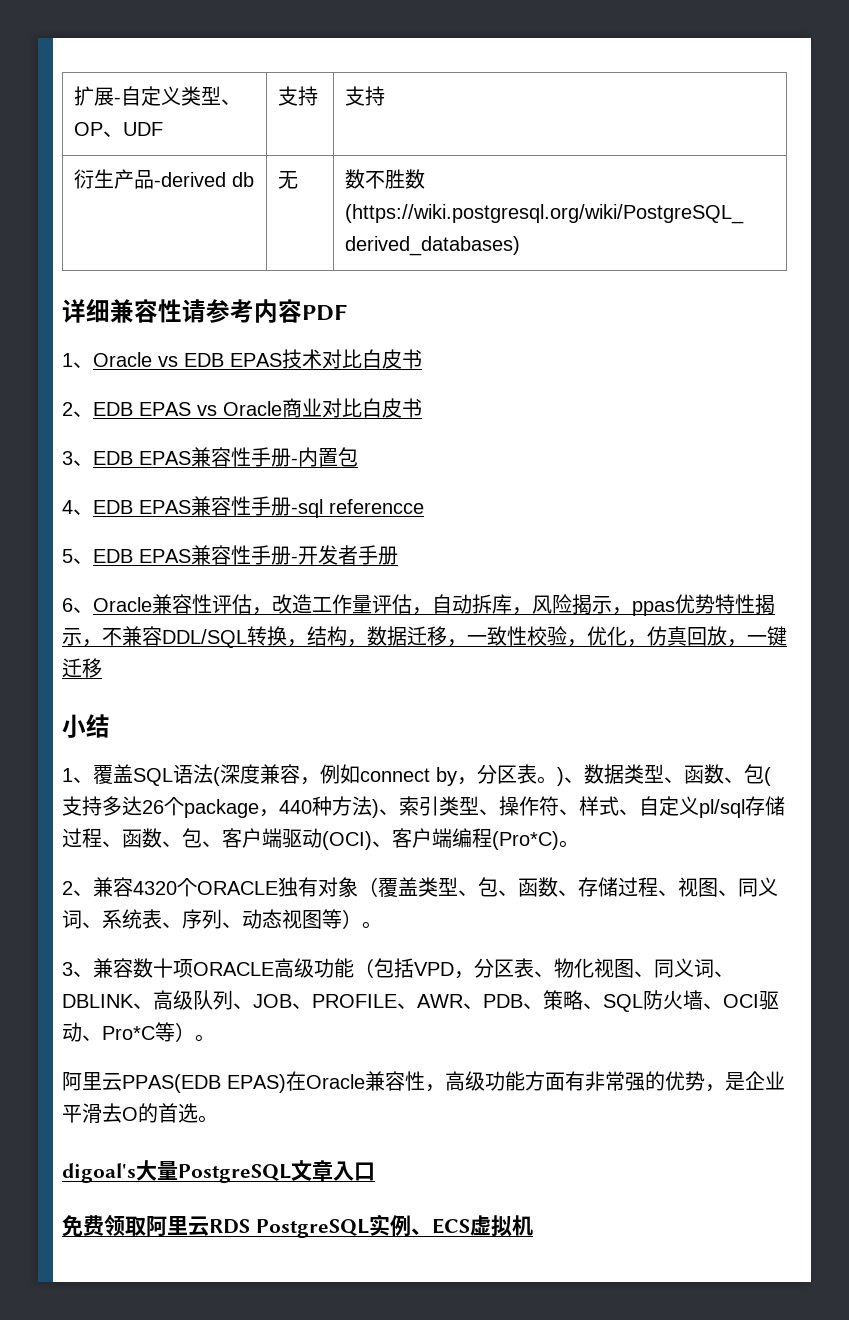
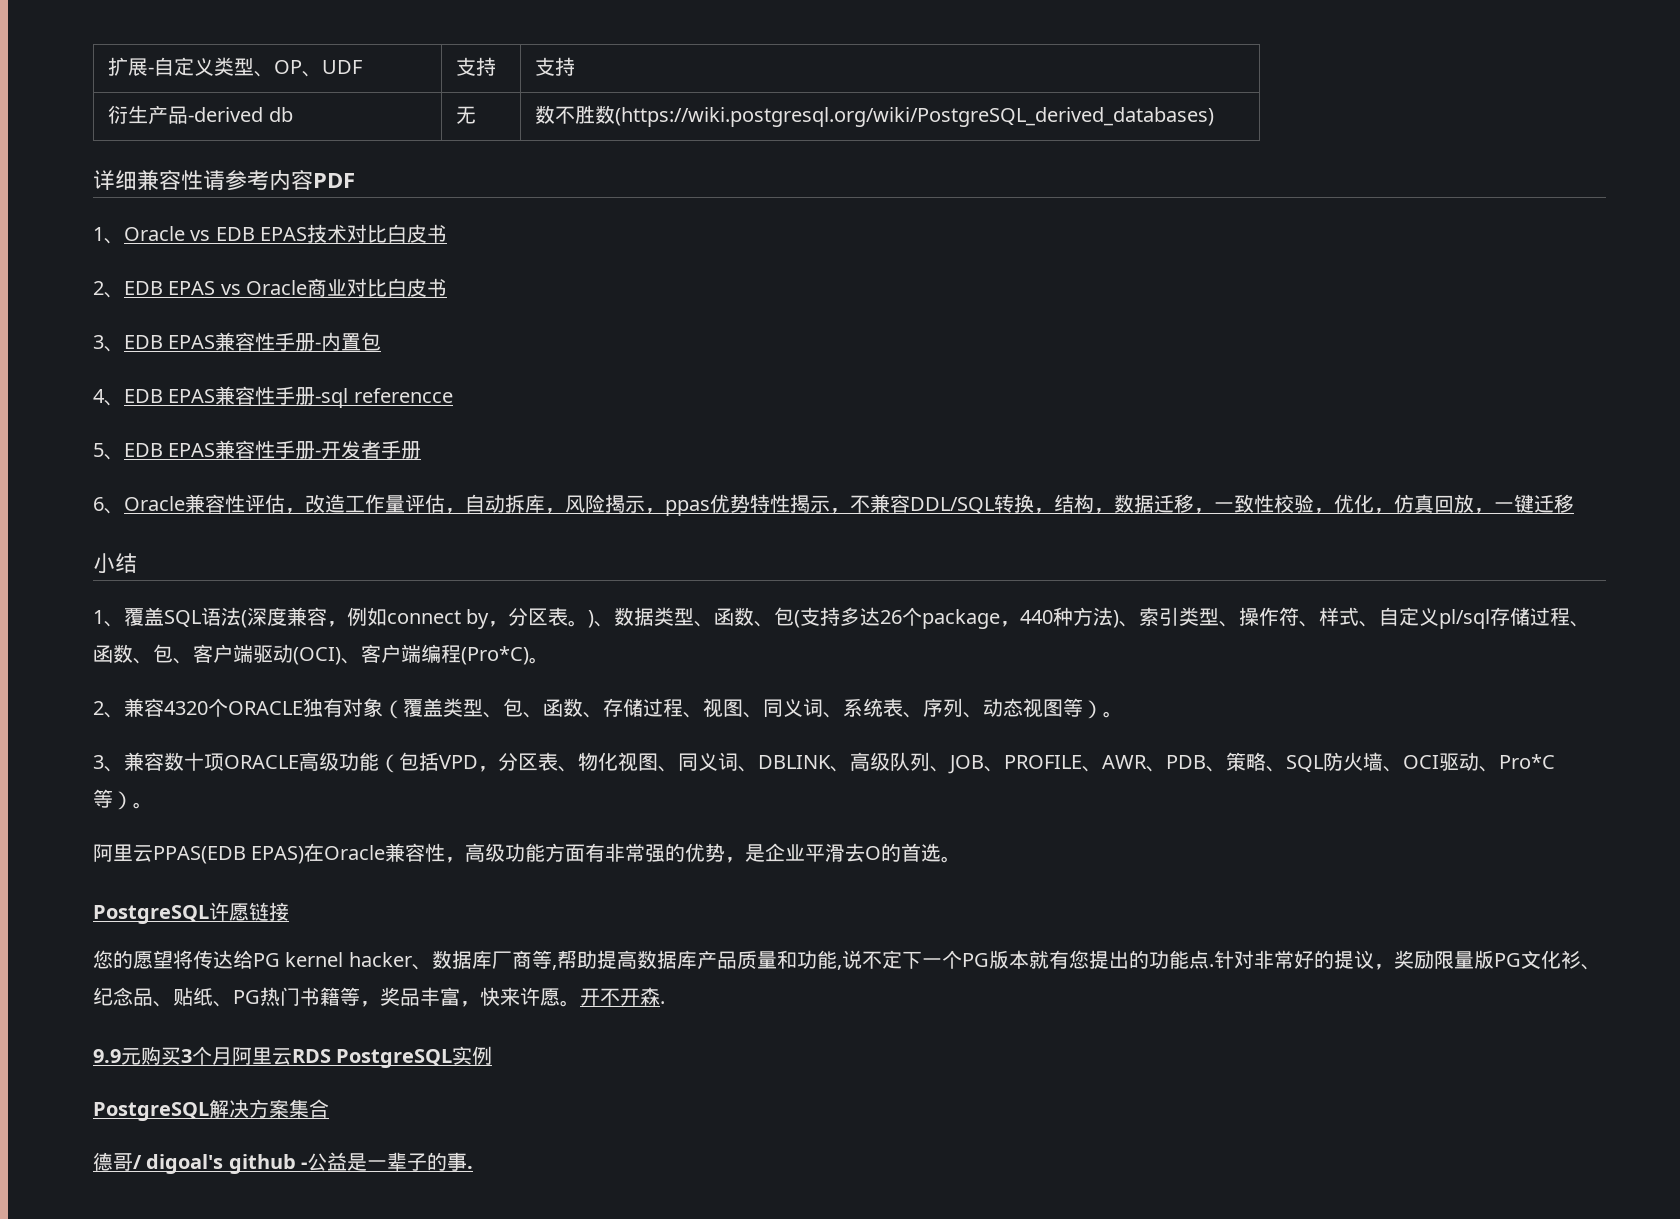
[62,1160,375,1183] [62,1215,146,1237] digoal's大量PostgreSQL文章入口 // 免费领取 -> [93,902,289,924] [93,950,1601,970] [93,987,665,1007] [93,1046,232,1065] PostgreSQL许愿链接 // 您的愿望将传达给PG kernel hacker、数据库厂商等,帮助提高数据库产品质量和功能,说不定下一个PG版本就有您提出的功能点.针对非常好的提议，奖励限量版PG文化衫、纪念品、贴纸、PG热门书籍等，奖品丰富，快来许愿。开不开森. // 9.9元购买3个月
[410,1215,533,1237] 、ECS虚拟机 -> [93,1099,329,1121] [93,1152,474,1174] // PostgreSQL解决方案集合 // 德哥/ digoal's github -公益是一辈子的事.

